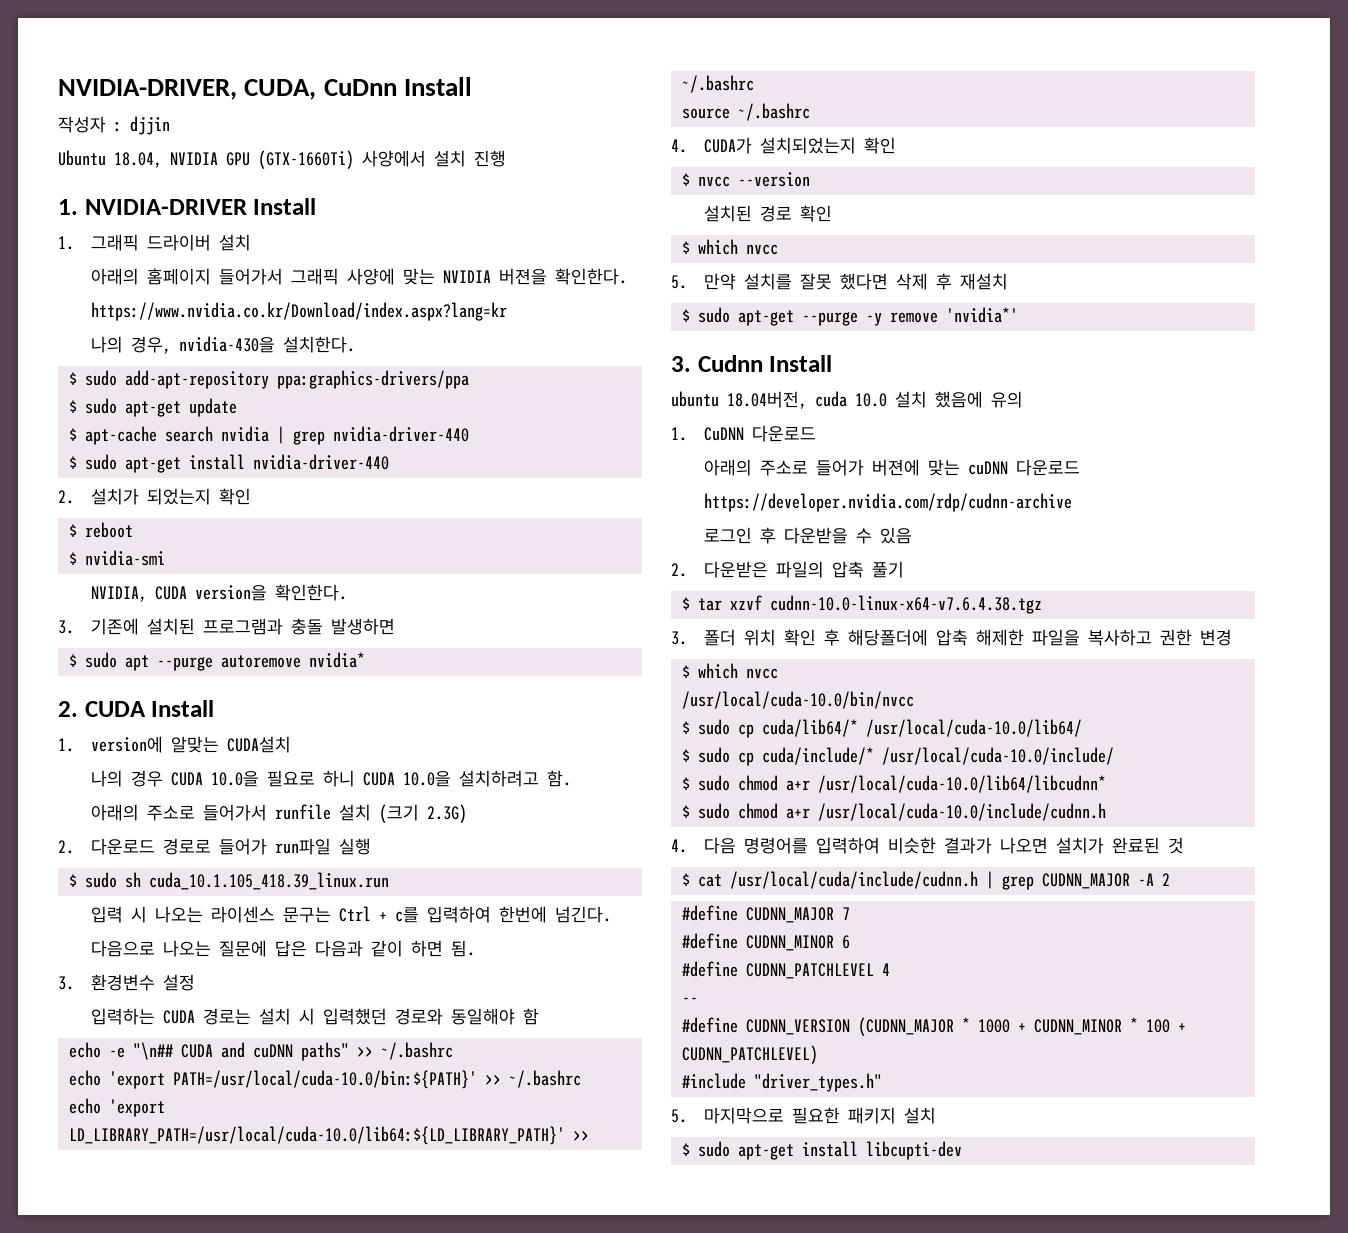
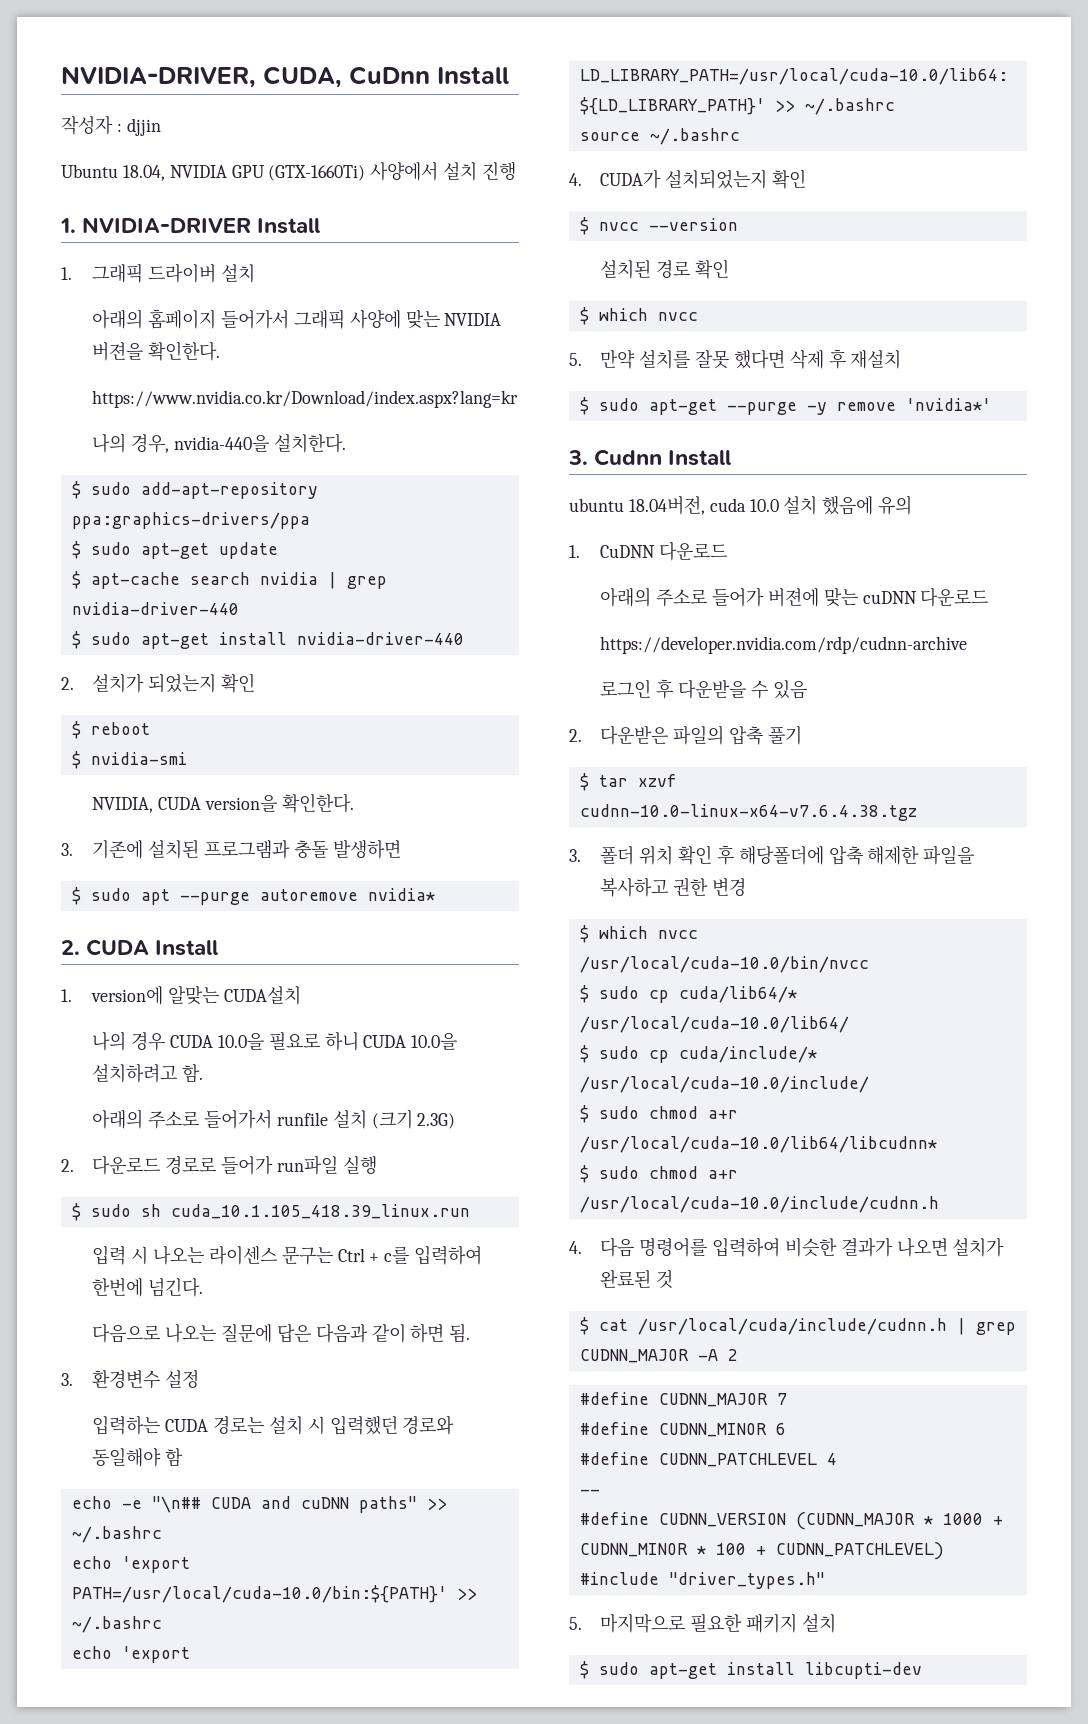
[178,336,275,353] nvidia-430을 -> [174,435,270,452] nvidia-440을

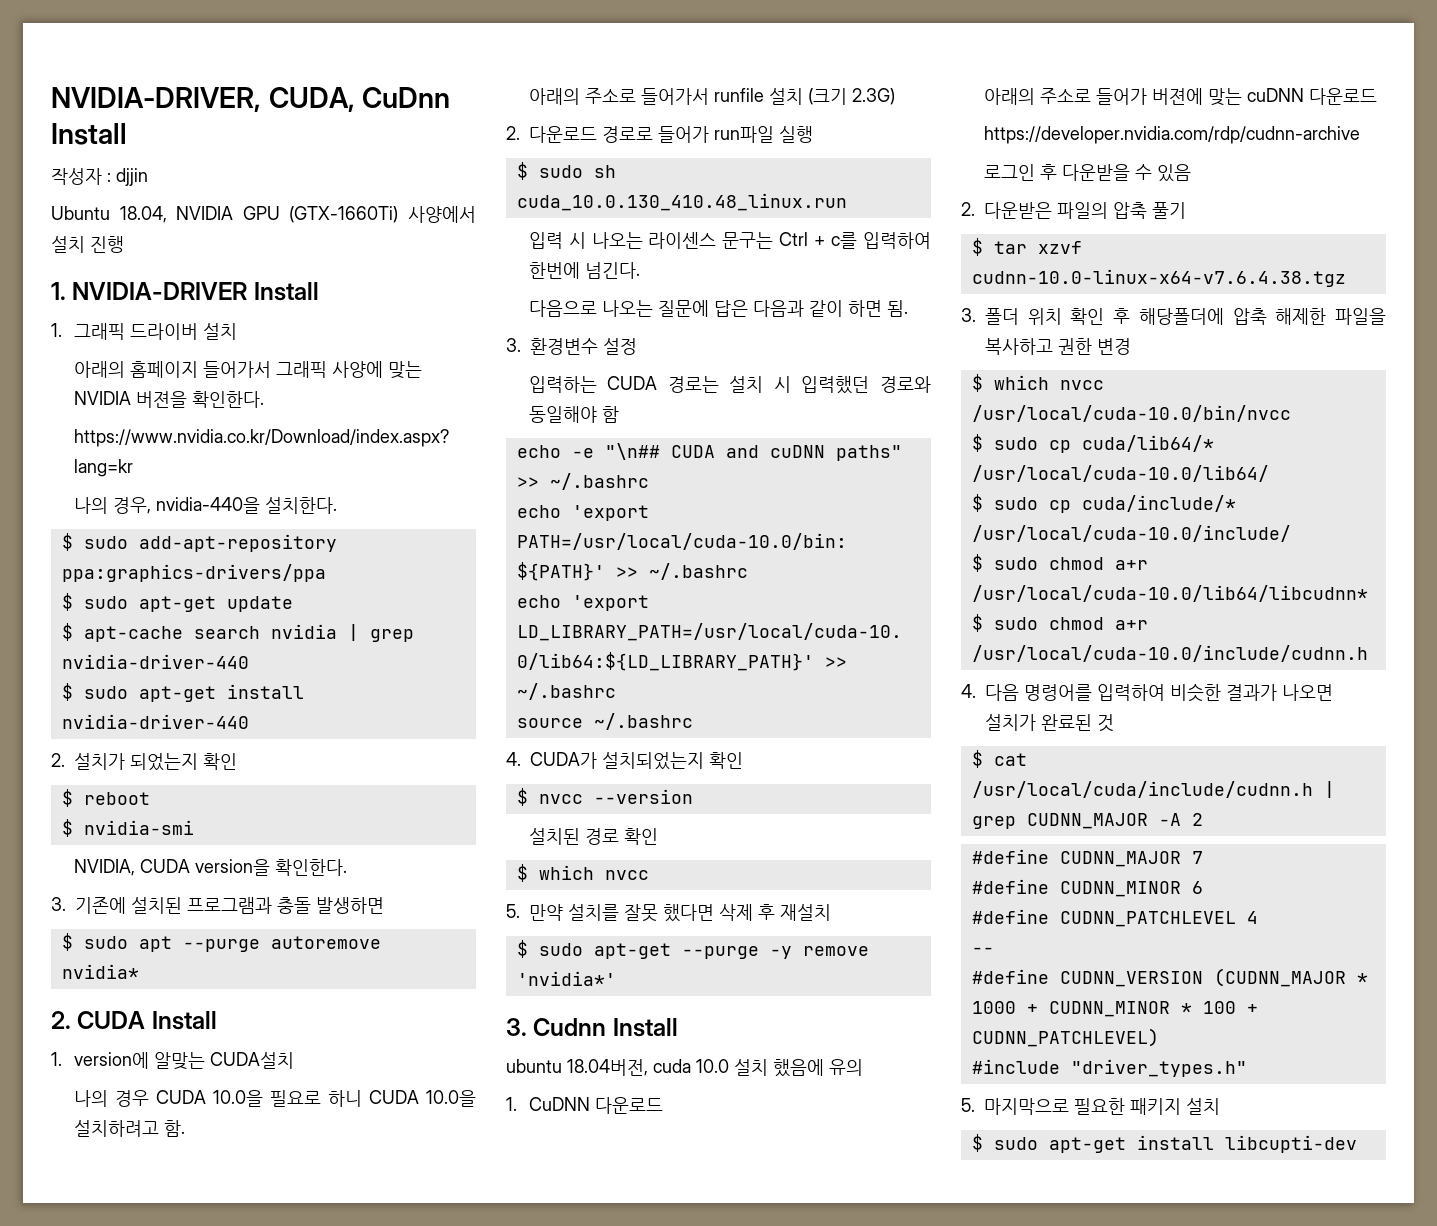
[170,1204,470,1219] cuda_10.1.105_418.39_linux.run -> [516,193,847,211] cuda_10.0.130_410.48_linux.run

